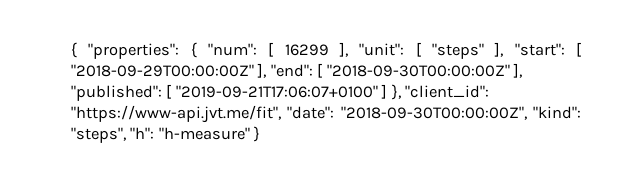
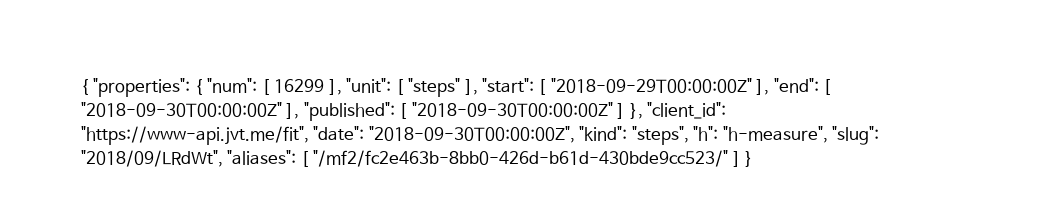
[175,85,378,98] "2019-09-21T17:06:07+0100" -> [411,102,613,117] "2018-09-30T00:00:00Z"
[158,127,250,140] "h-measure" -> [722,126,880,145] [81,150,741,167] "h-measure", "slug": "2018/09/LRdWt", "aliases": [ "/mf2/fc2e463b-8bb0-426d-b61d-430bde9cc523/" ]

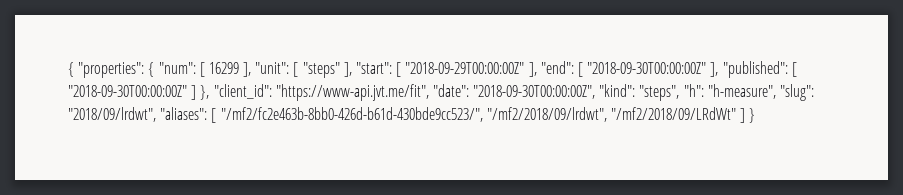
[81,150,223,167] "2018/09/LRdWt", -> [68,107,156,122] "2018/09/lrdwt",
[313,150,729,167] "/mf2/fc2e463b-8bb0-426d-b61d-430bde9cc523/" -> [220,107,736,122] "/mf2/fc2e463b-8bb0-426d-b61d-430bde9cc523/", "/mf2/2018/09/lrdwt", "/mf2/2018/09/LRdWt"

